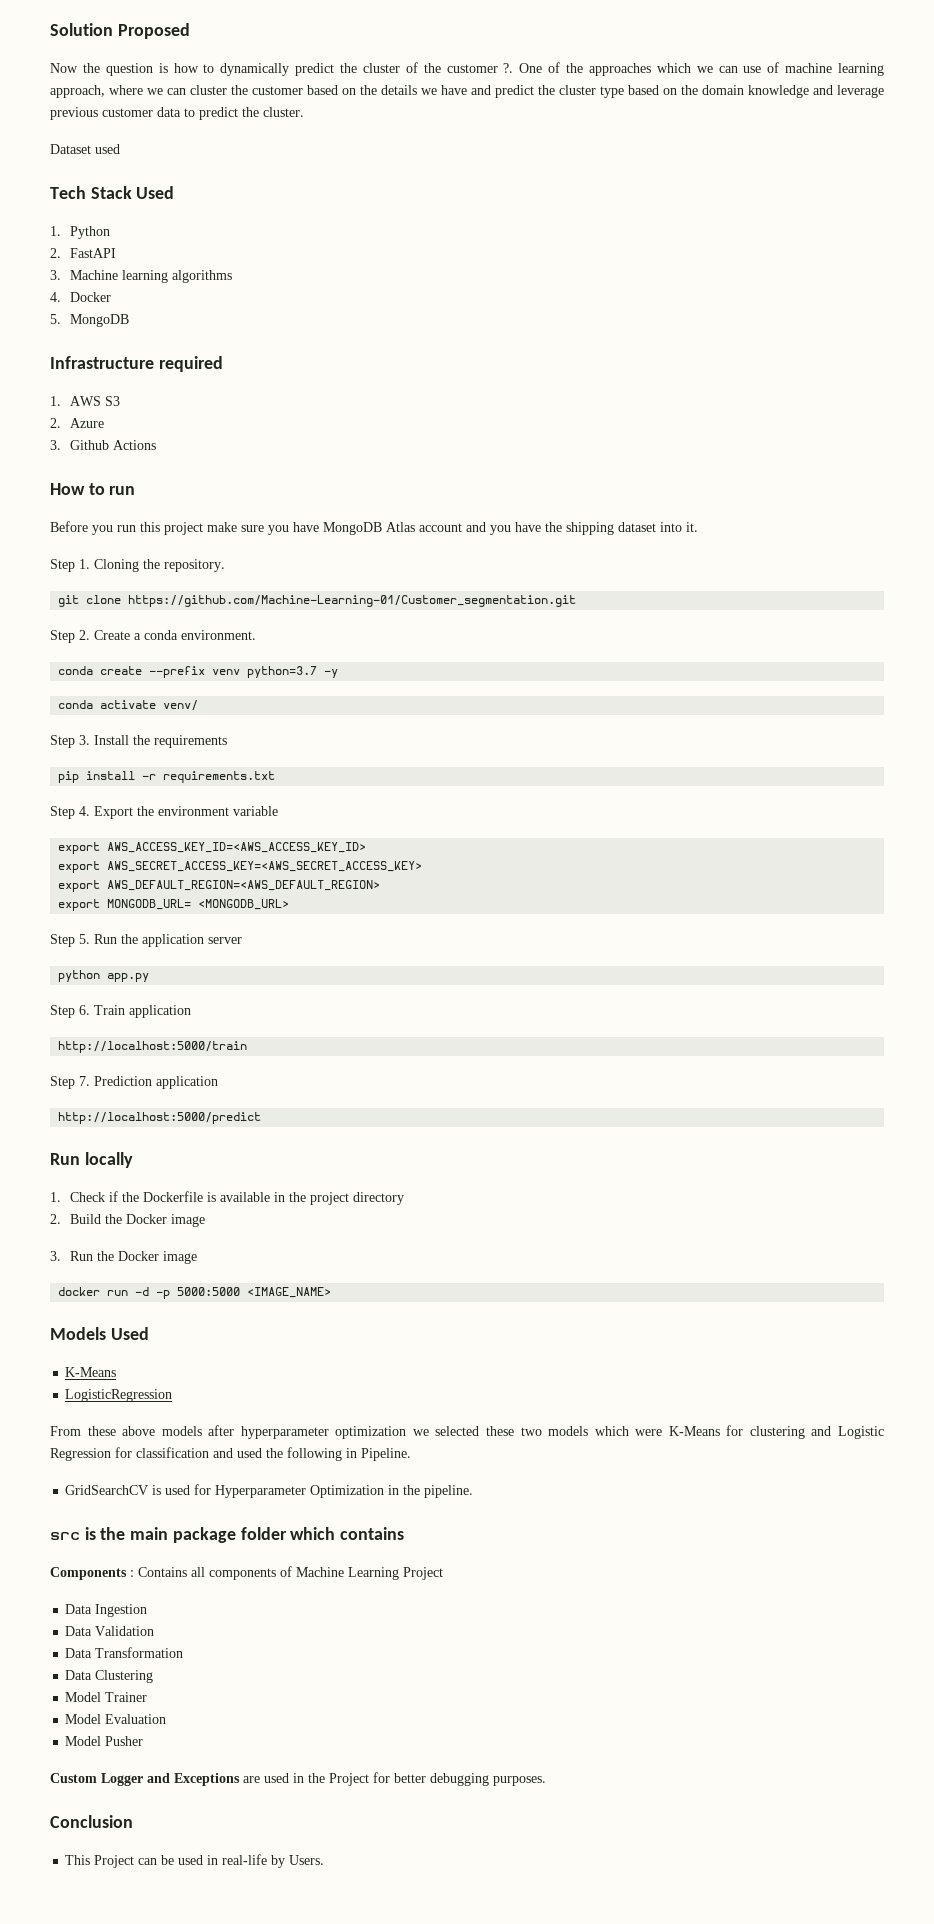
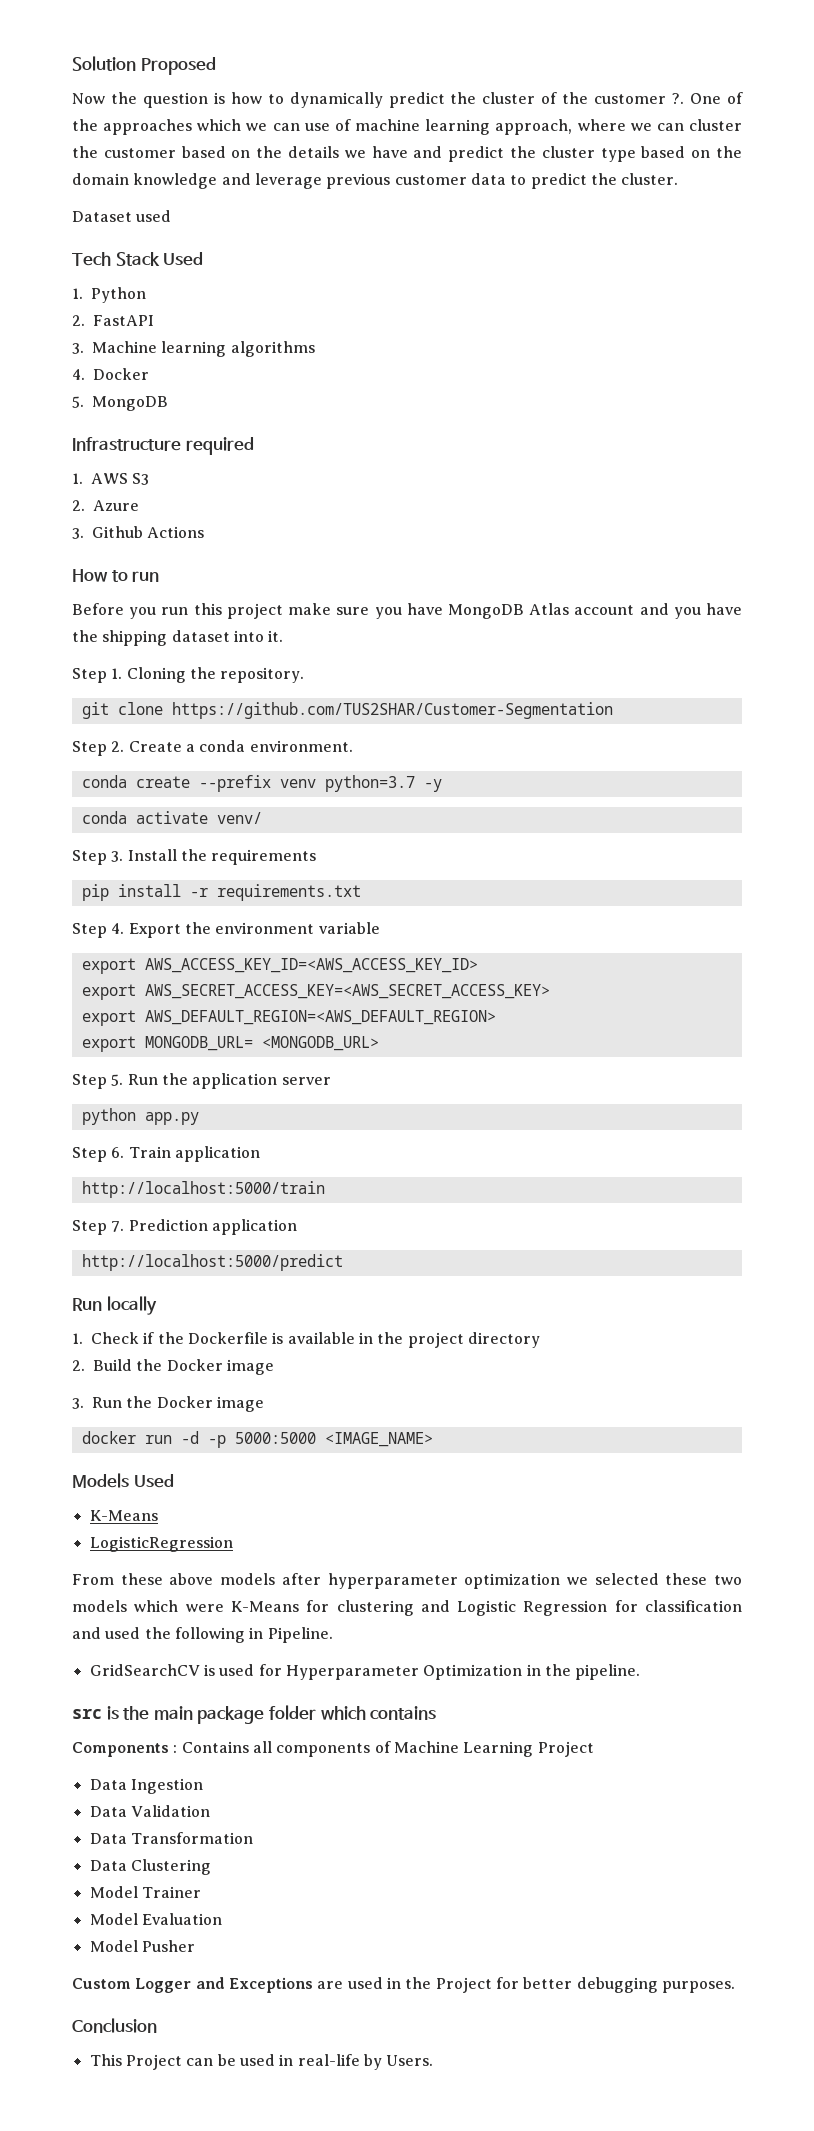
[128,595,577,607] https://github.com/Machine-Learning-01/Customer_segmentation.git -> [171,702,613,719] https://github.com/TUS2SHAR/Customer-Segmentation

